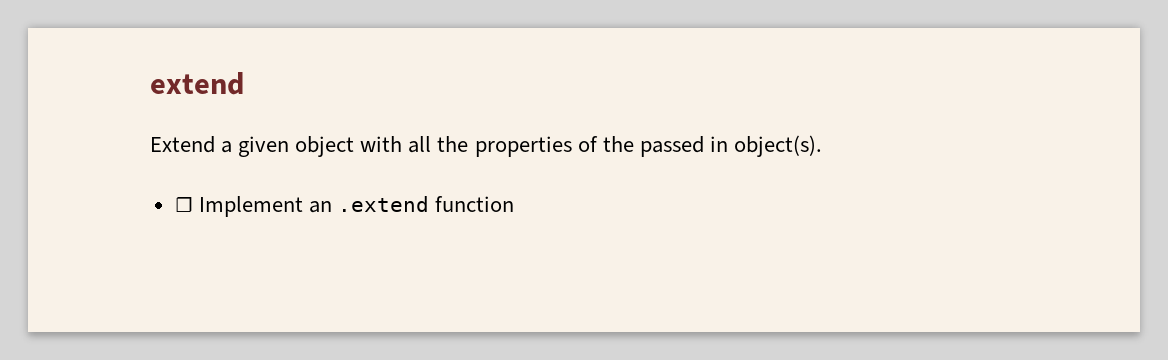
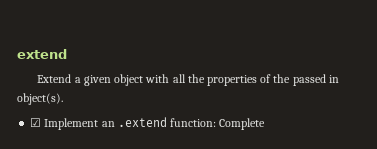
[174,197,193,212] ☐ -> [30,118,42,127] ☑
[435,196,515,212] function -> [170,118,266,130] function: Complete

